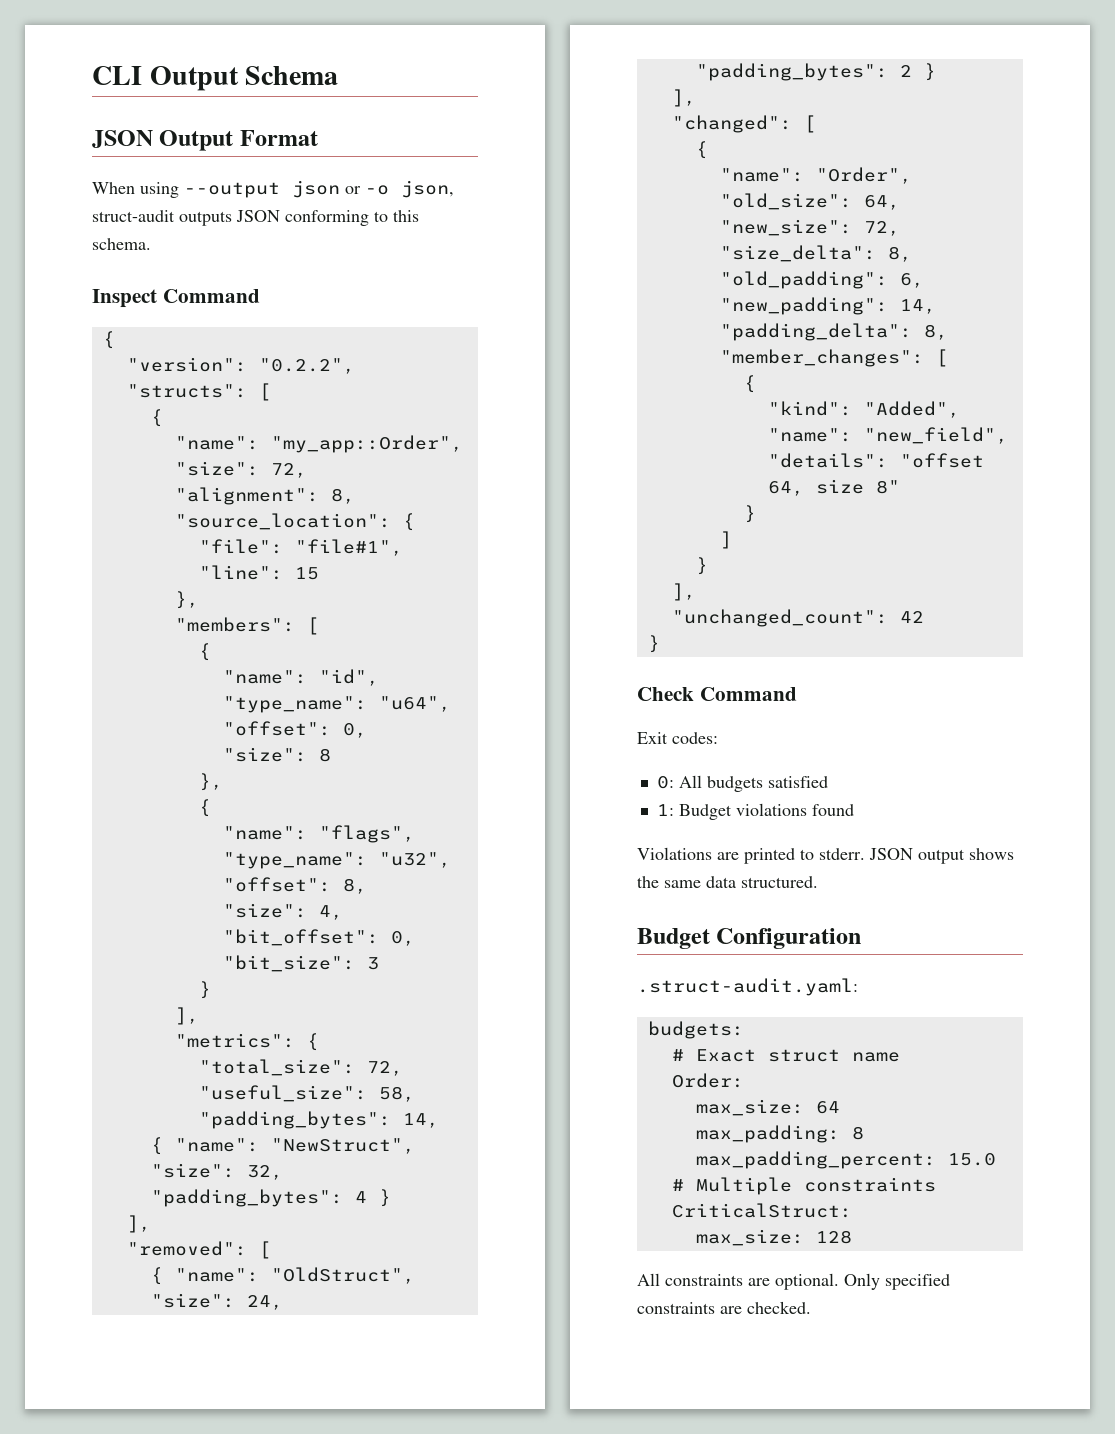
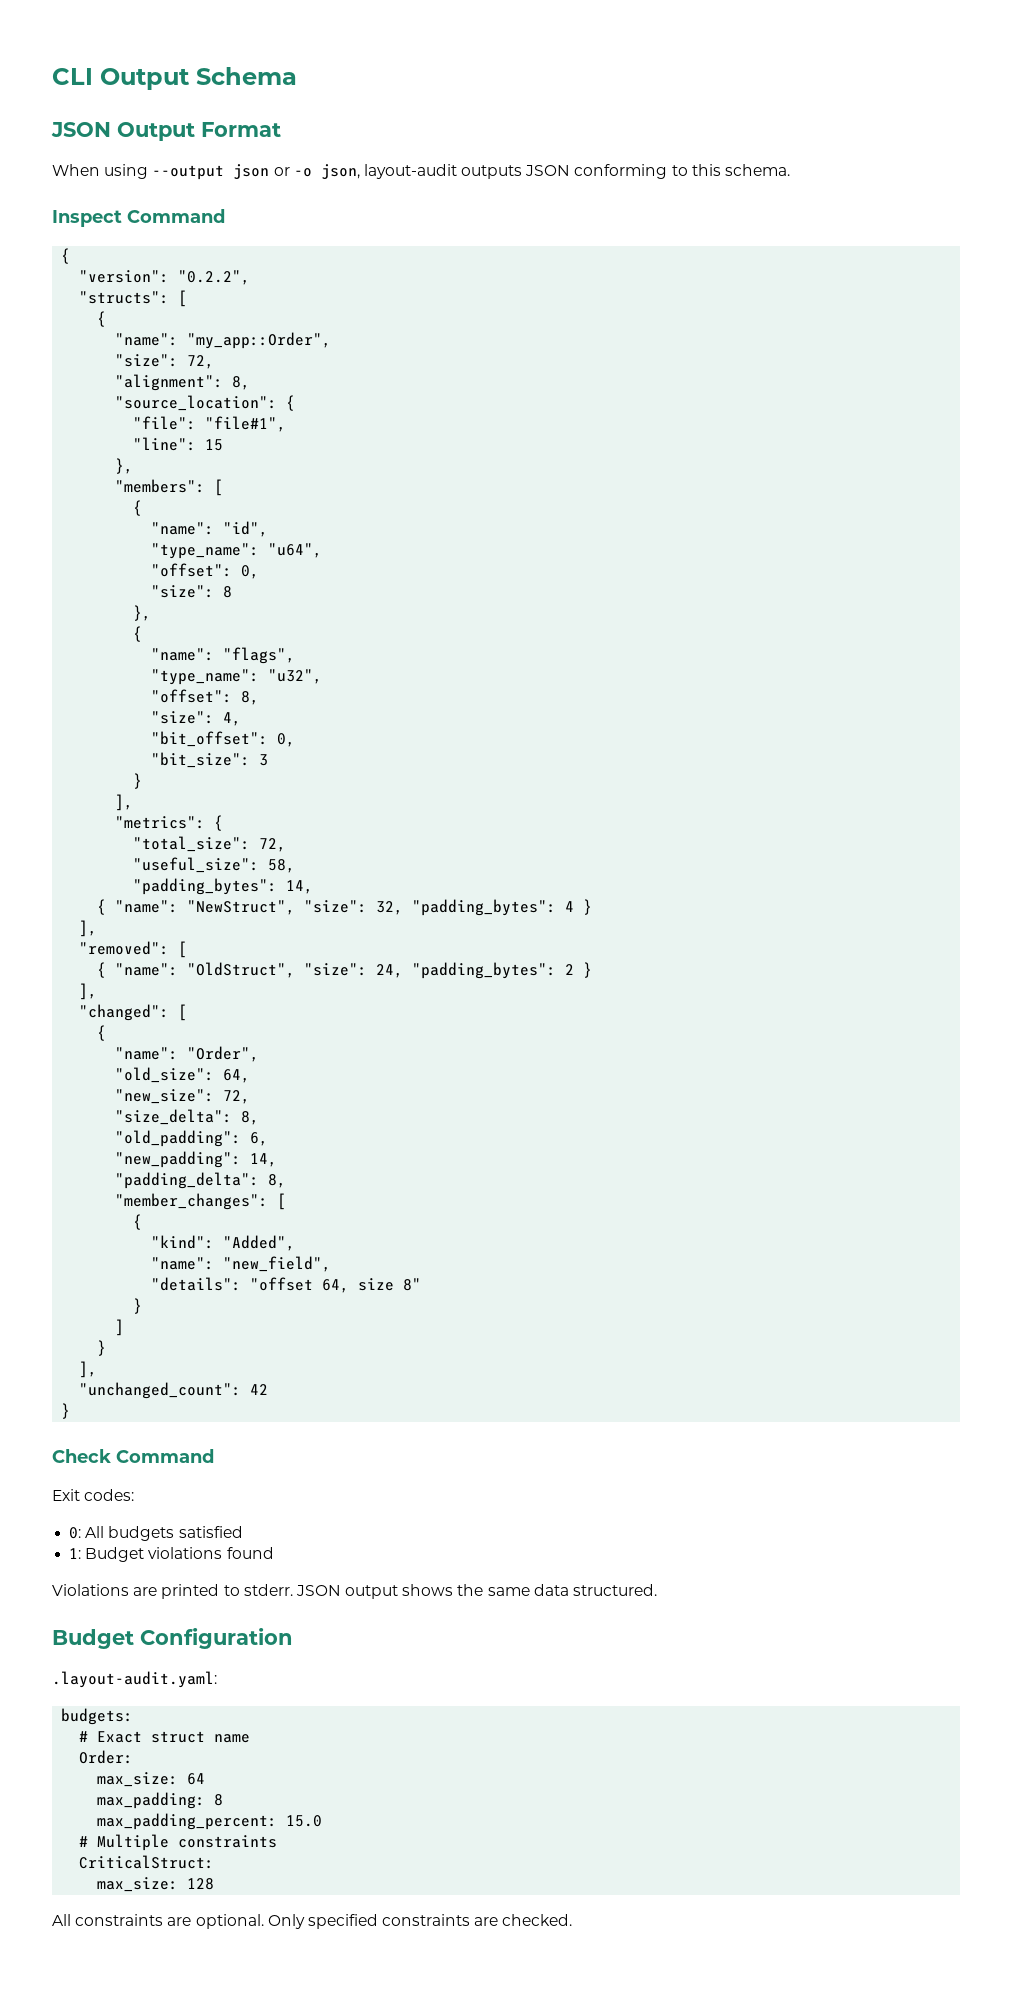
[92,210,175,222] struct-audit -> [363,164,457,179] layout-audit
[637,978,858,996] .struct-audit.yaml: -> [52,1671,217,1688] .layout-audit.yaml:

